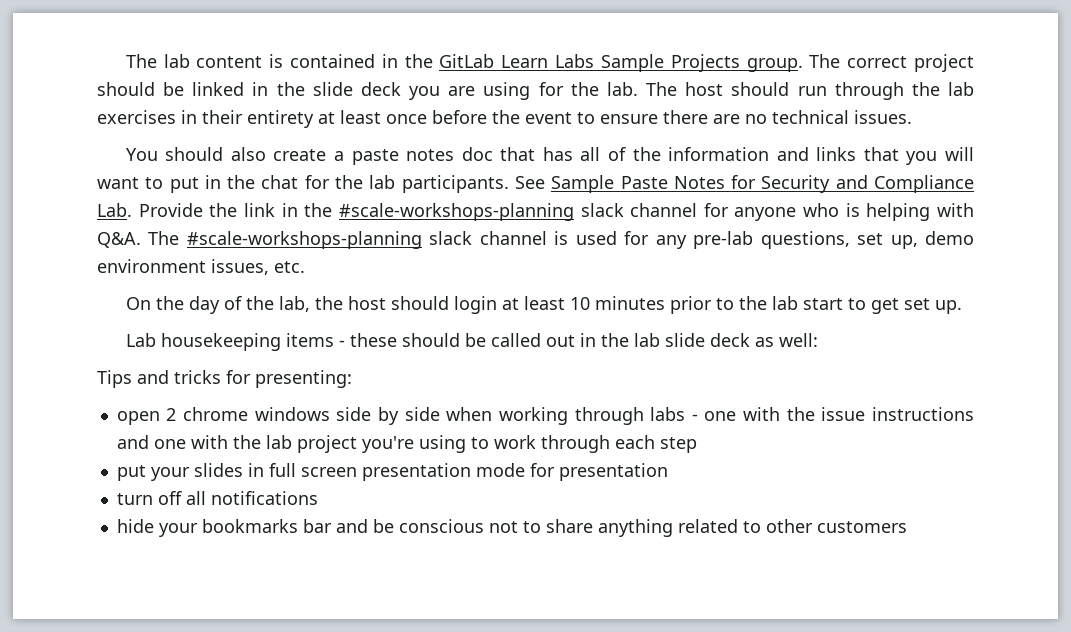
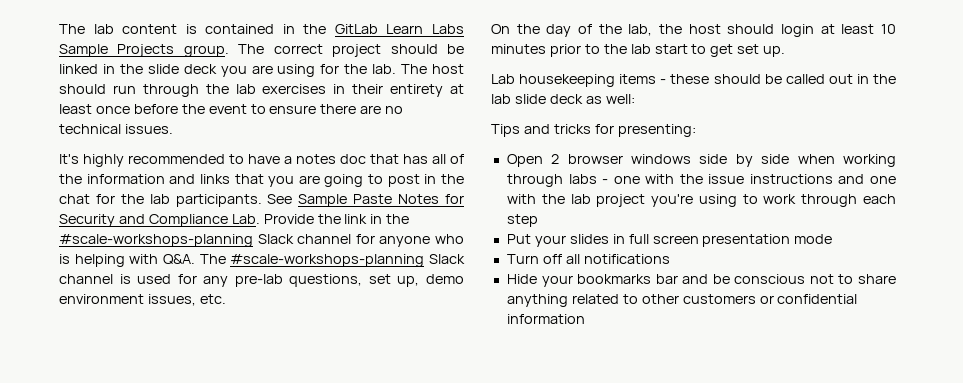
[125,147,399,165] You should also create a paste -> [59,154,292,167] It's highly recommended to have a
[945,147,974,161] [97,177,199,193] will want to put -> [298,174,420,187] are going to post
[580,203,624,217] slack -> [257,234,294,244] Slack
[429,231,473,245] slack -> [429,254,465,264] Slack
[116,407,249,425] open 2 chrome -> [506,154,623,167] Open 2 browser
[116,465,146,481] put -> [506,234,531,244] Put
[529,463,668,481] [116,493,153,505] for presentation // turn -> [506,254,539,264] // Turn
[116,519,154,533] hide -> [506,274,537,284] Hide
(907, 527) none -> [759,294,858,304] [506,314,585,324] or confidential information

